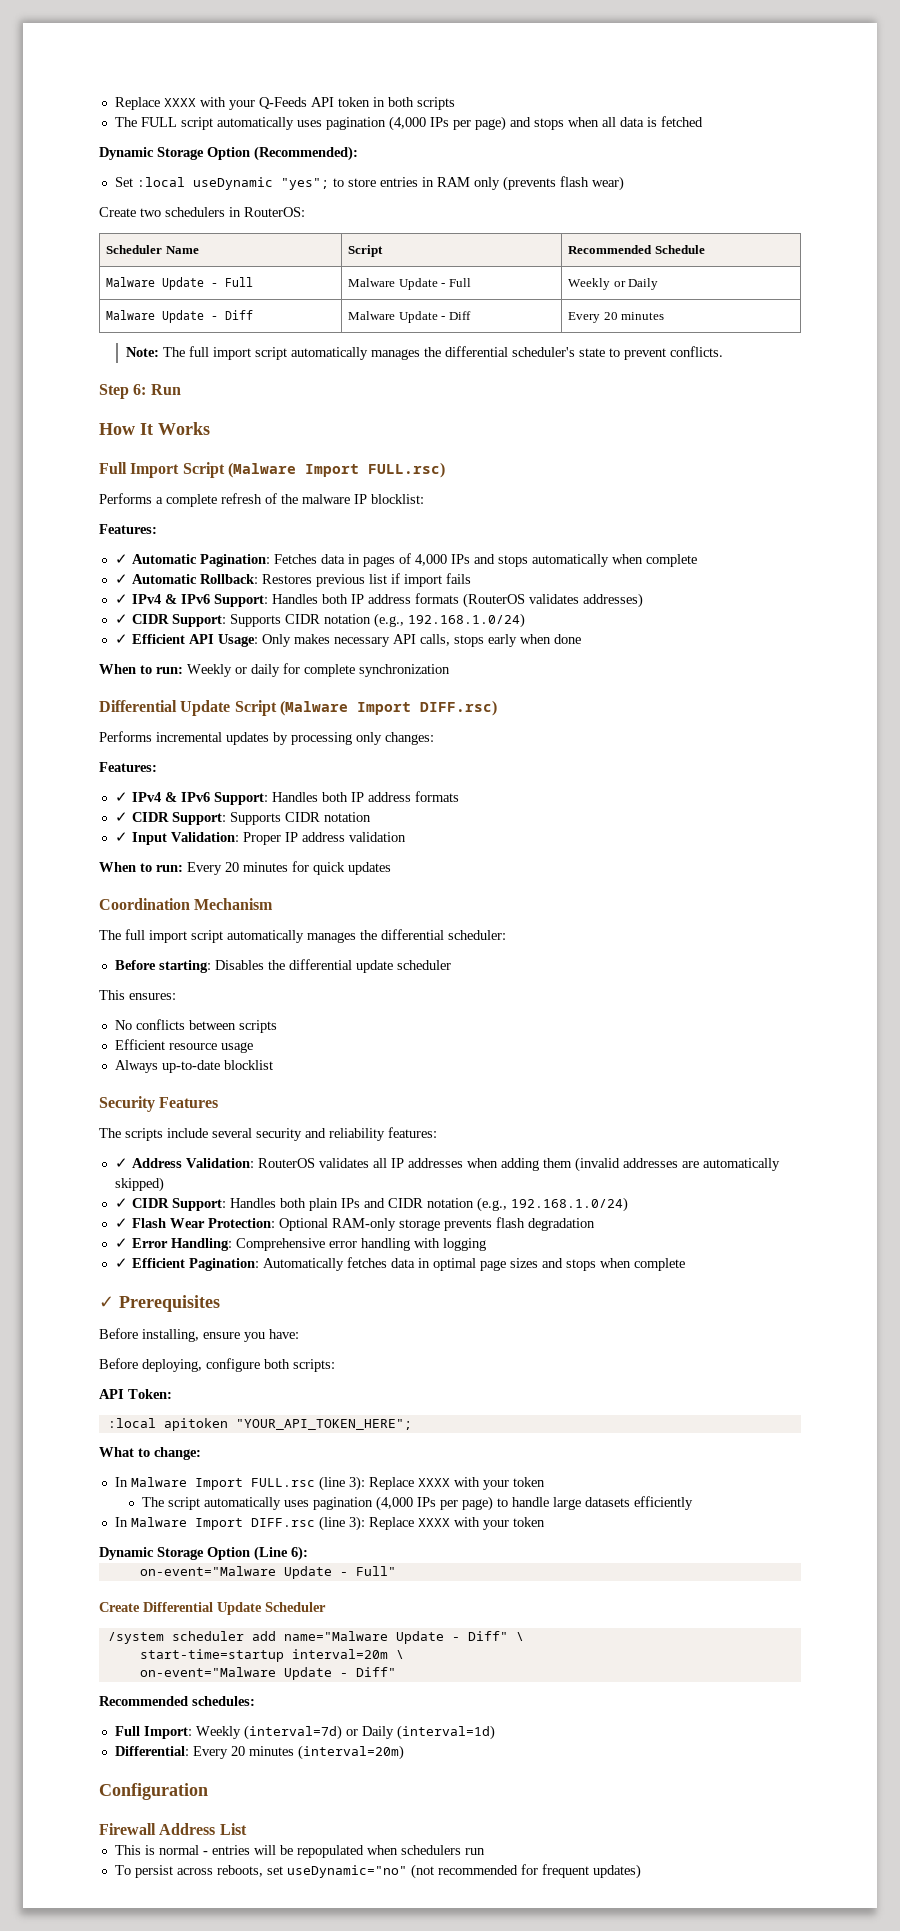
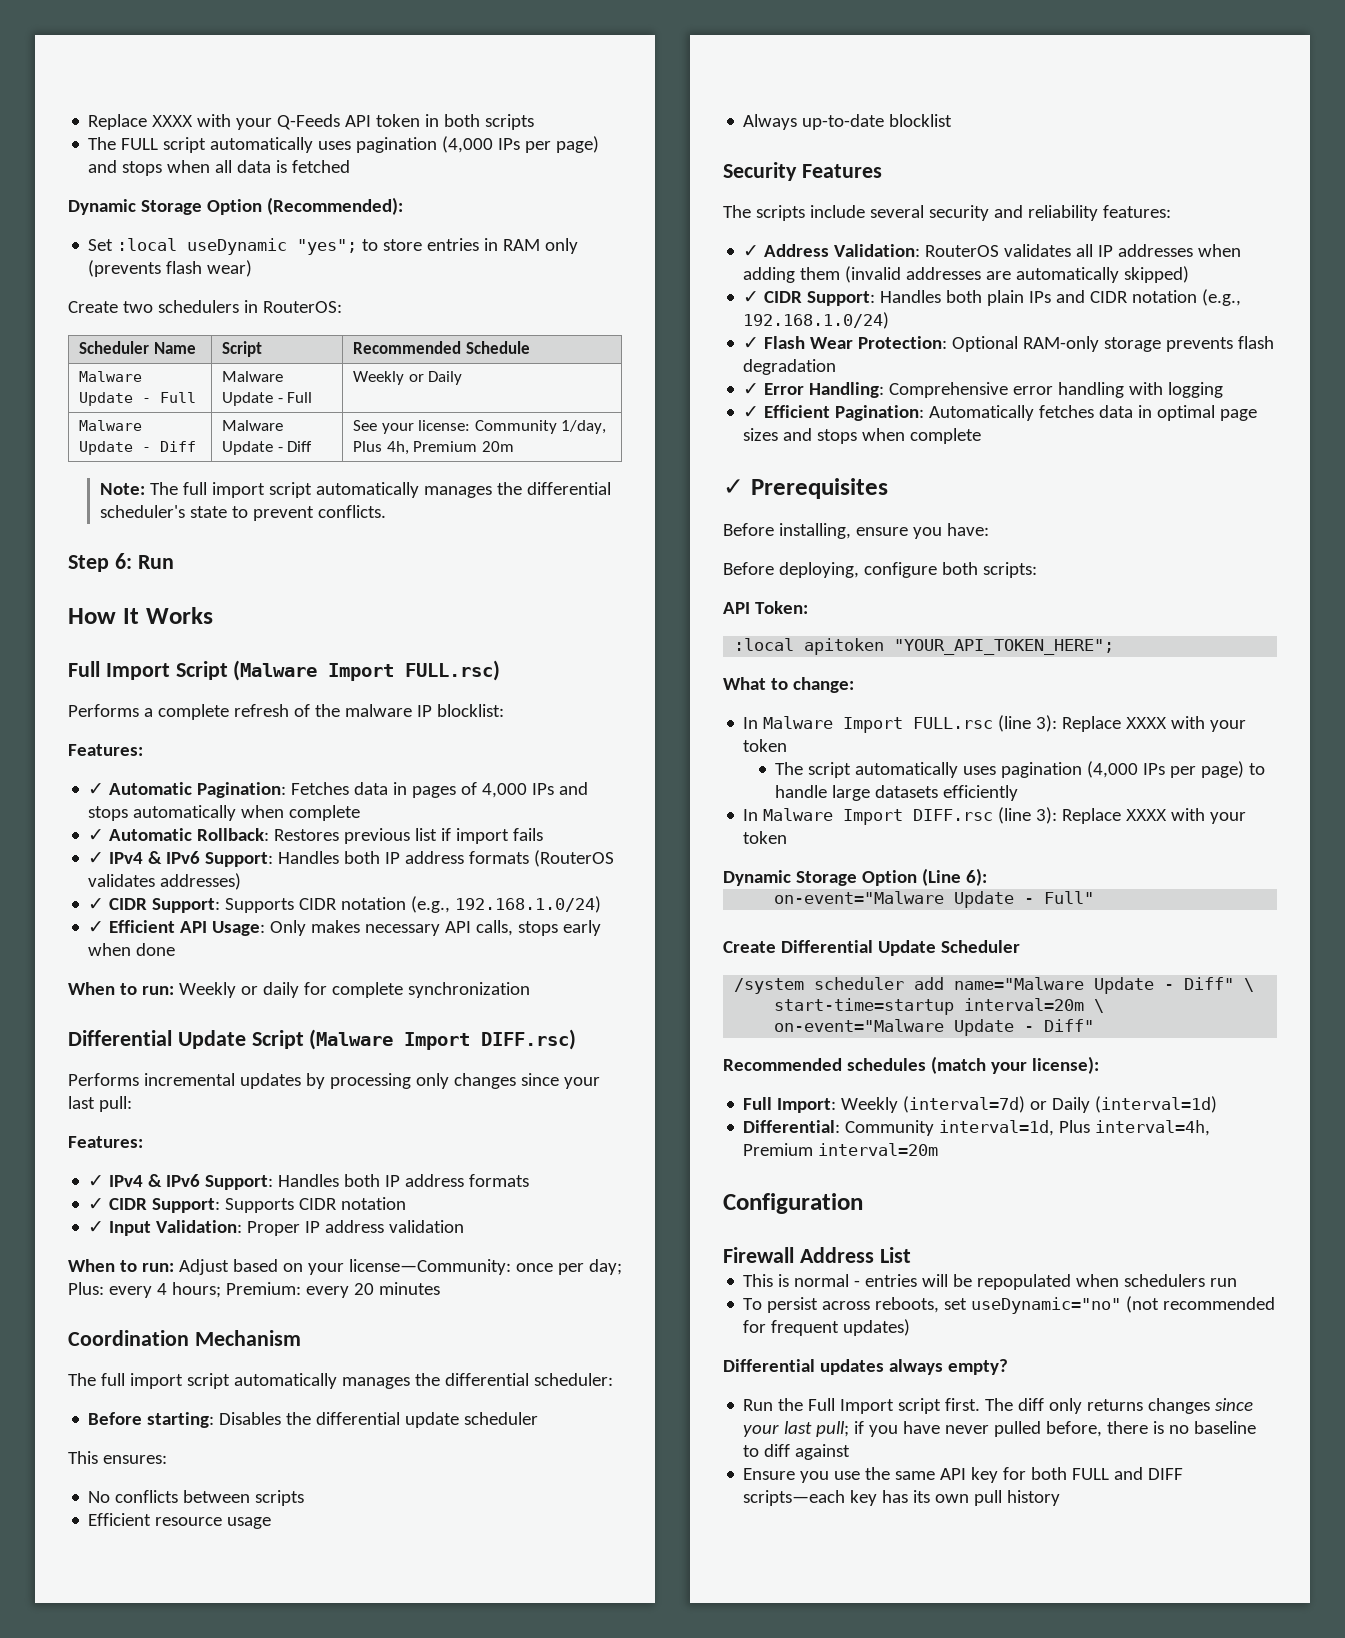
[568,312,665,323] Every 20 minutes -> [353,420,607,434] [353,441,514,455] See your license: Community 1/day, Plus 4h, Premium 20m
[385,732,434,745] changes: -> [453,1073,600,1089] [68,1096,132,1112] changes since your last pull:
[187,861,391,875] Every 20 minutes for quick updates -> [178,1259,622,1275] [68,1282,440,1298] Adjust based on your license—Community: once per day; Plus: every 4 hours; Premium: every 20 minutes
[192,1696,255,1706] schedules: -> [846,1056,1099,1074] schedules (match your license):
[192,1745,404,1760] Every 20 minutes (interval=20m) -> [845,1120,1211,1136] [743,1143,939,1156] Community interval=1d, Plus interval=4h, Premium interval=20m
(641, 1871) none -> [723,1359,1008,1375] [743,1398,1254,1414] [743,1421,1257,1437] [743,1444,851,1460] [743,1467,1184,1483] [743,1490,1061,1506] // Differential updates always empty? // Run the Full Import script first. The diff only returns changes since your last pull; if you have never pulled before, there is no baseline to diff against // Ensure you use the same API key for both FULL and DIFF scripts—each key has its own pull history

